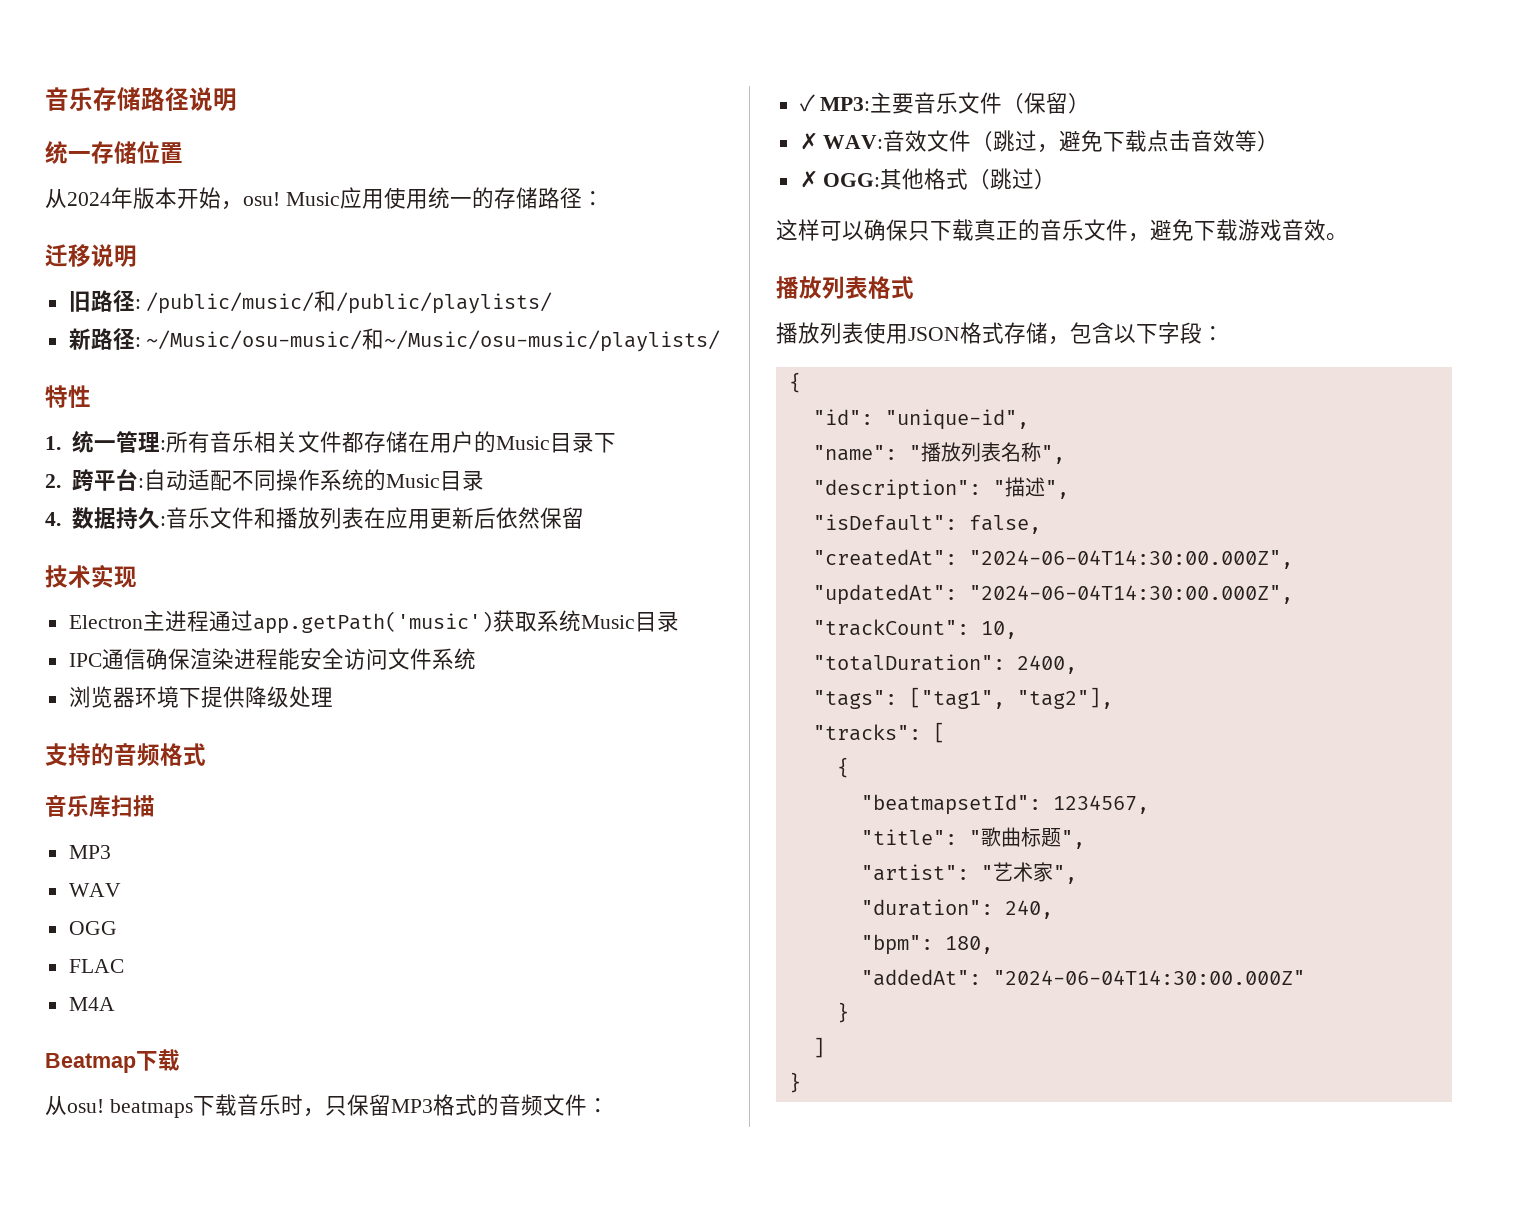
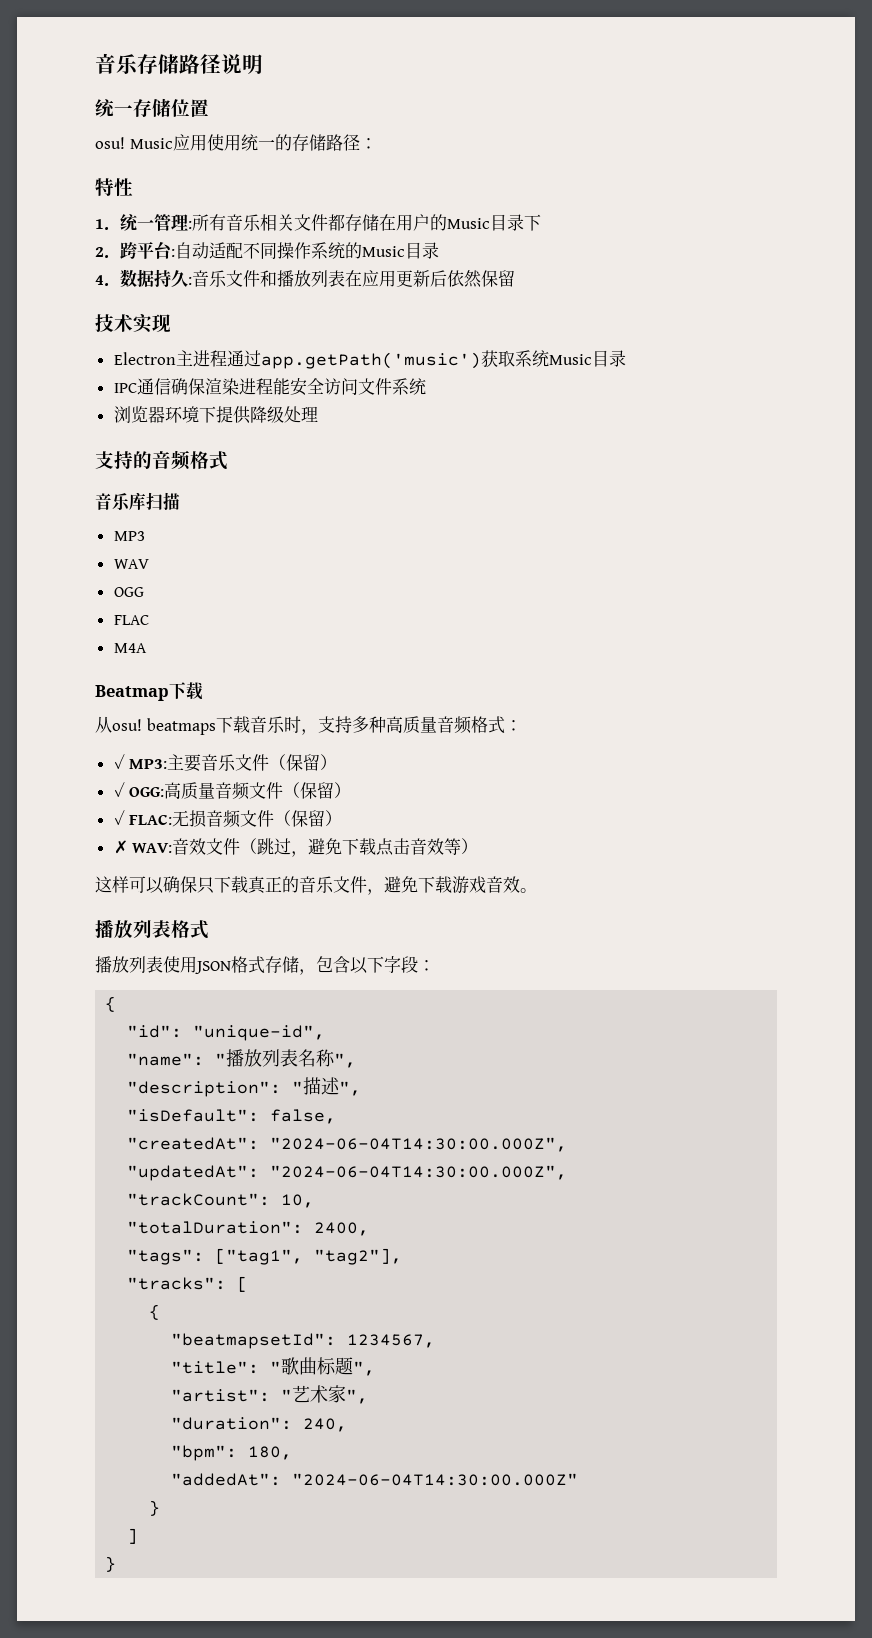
[45,187,243,210] 从2024年版本开始， -> (209, 108) none
[45,244,137,267] [68,290,553,314] [68,328,721,352] // 迁移说明 // 旧路径: /public/music/和/public/playlists/ // 新路径: ~/Music/osu-music/和~/Music/osu-music/playlists/ -> (377, 143) none
[324,1094,587,1116] 只保留MP3格式的音频文件 -> [317,716,505,734] 支持多种高质量音频格式
(1091, 103) none -> [113,782,352,800] [113,810,343,828] // ✓ OGG:高质量音频文件（保留） // ✓ FLAC:无损音频文件（保留）
[799,168,1057,190] // ✗ OGG:其他格式（跳过） -> (479, 846) none

